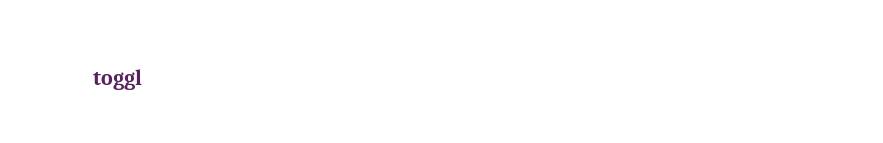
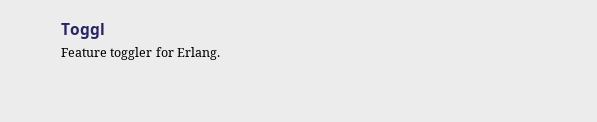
[93,69,142,90] toggl -> [61,23,105,39] [61,47,221,60] Toggl // Feature toggler for Erlang.

